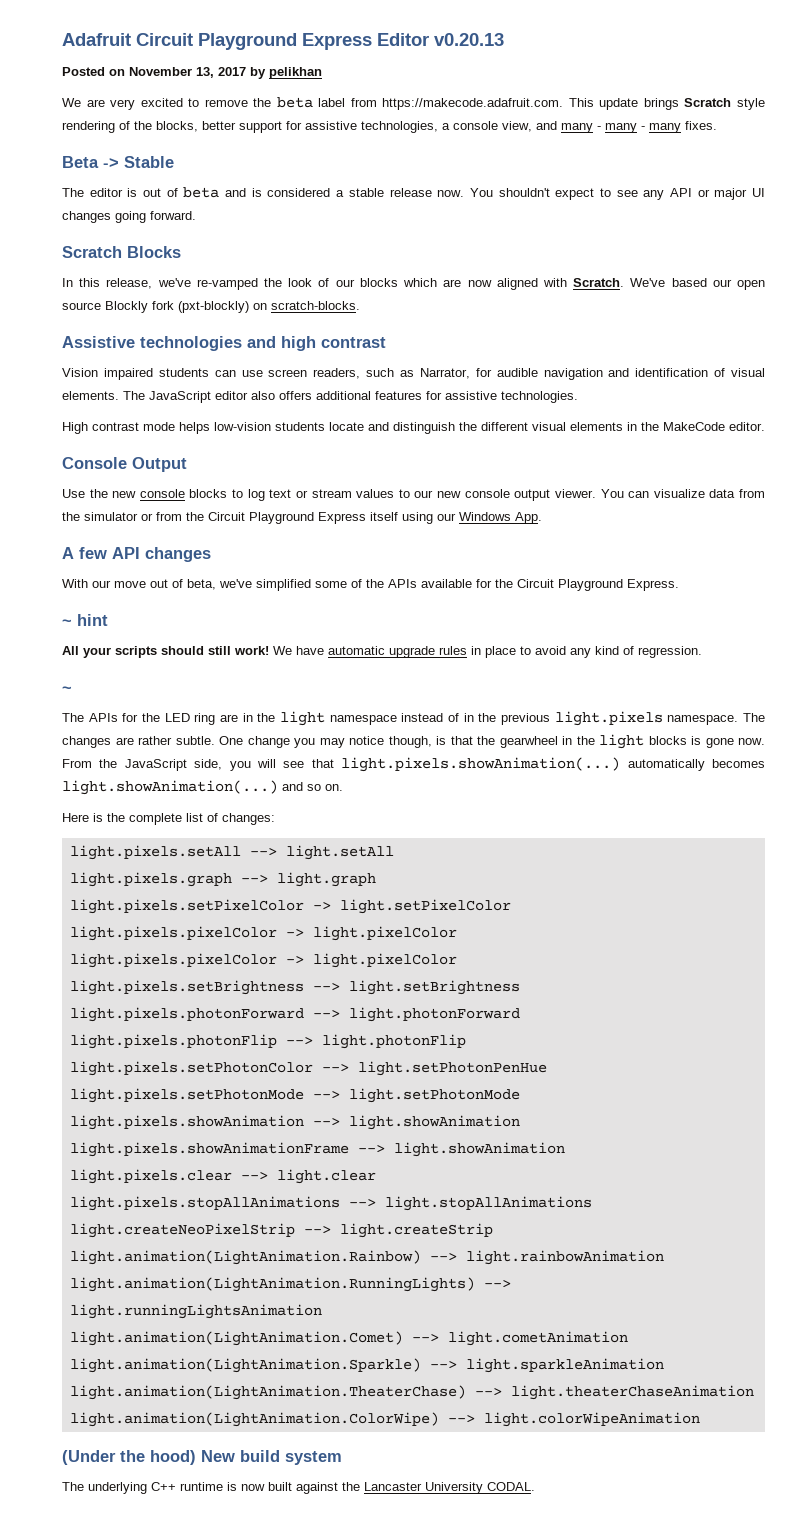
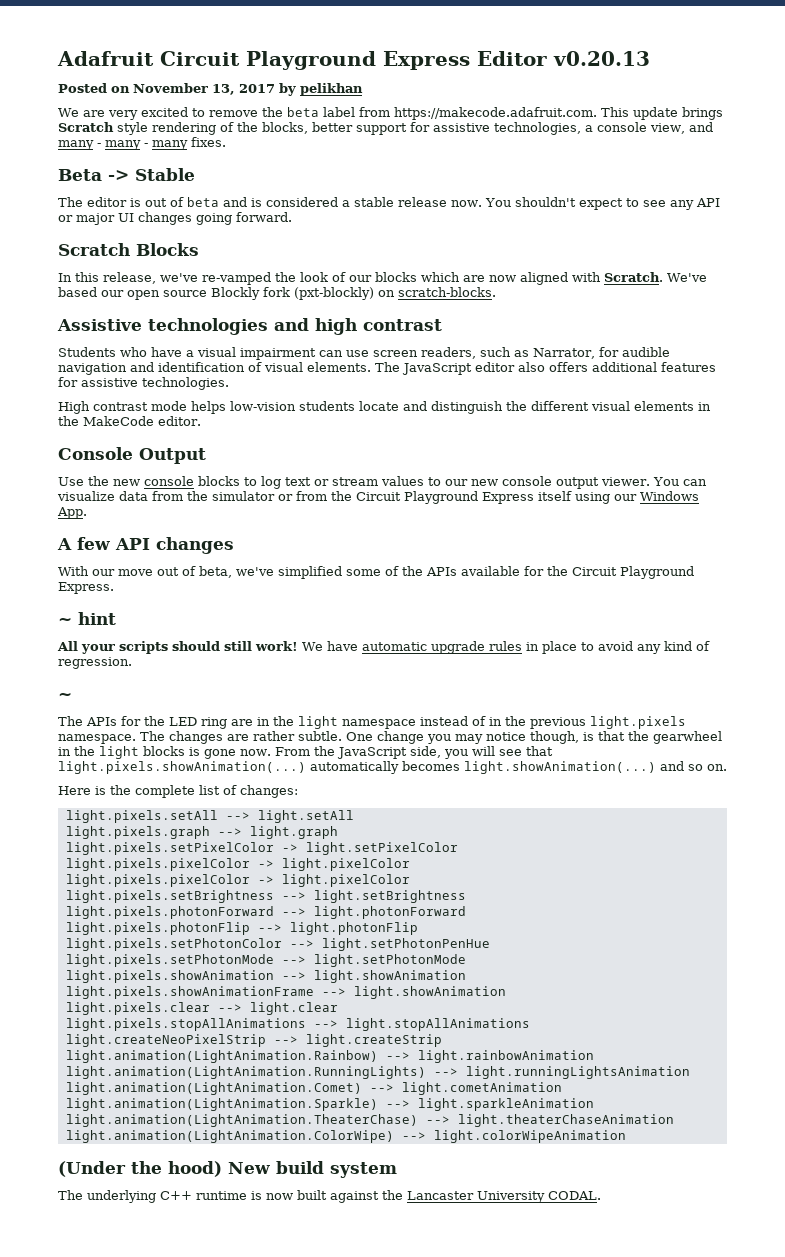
[62,368,209,380] Vision impaired students -> [58,347,316,360] Students who have a visual impairment

